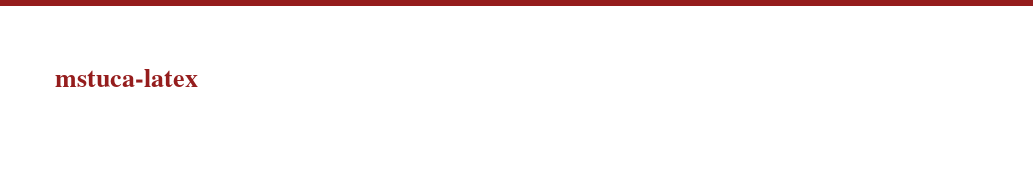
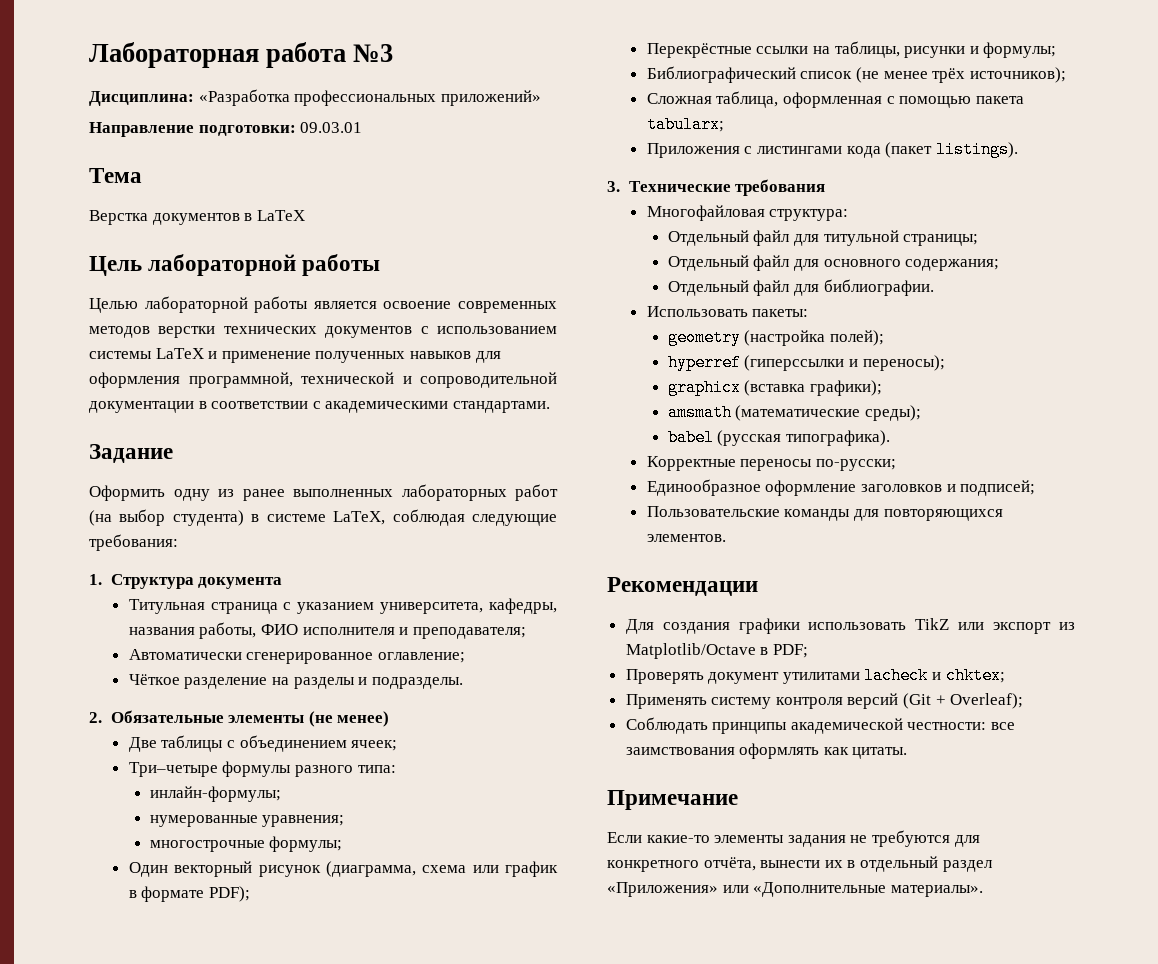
[55,69,198,87] mstuca-latex -> [89,42,394,68] [89,89,541,106] [89,122,363,137] [89,168,142,183] [89,210,305,225] [89,254,381,276] [89,296,557,313] [89,326,557,338] [89,348,501,363] [89,372,557,388] [89,401,550,413] [89,444,173,463] [89,484,558,501] [89,509,557,526] [89,534,178,551] [89,574,283,589] [128,598,557,614] [128,622,526,639] [128,649,465,664] [128,674,463,689] [89,710,390,727] [128,735,398,752] [128,761,396,777] [149,786,281,802] [149,815,345,827] [149,836,343,852] [128,861,558,877] [128,886,250,902] [646,41,1057,58] [646,66,1066,83] [646,91,1024,108] [646,116,724,133] [646,141,1018,158] [607,179,826,196] [646,205,849,221] [667,230,979,246] [667,255,1000,271] [667,279,934,296] [646,306,809,317] [667,329,885,346] [667,354,945,371] [667,379,883,396] [667,404,922,421] [667,429,891,446] [646,456,896,471] [646,479,1036,496] [646,506,1003,521] [646,534,726,542] [607,577,758,596] [625,618,1075,634] [625,643,808,659] [625,667,1005,684] [625,693,1024,709] [625,717,1016,734] [625,743,908,759] [607,790,738,810] [607,830,980,847] [607,856,993,872] [607,882,983,897] Лабораторная работа №3 // Дисциплина: «Разработка профессиональных приложений» // Направление подготовки: 09.03.01 // Тема // Верстка документов в LaTeX // Цель лабораторной работы // Целью лабораторной работы является освоение современных методов верстки технических документов с использованием системы LaTeX и применение полученных навыков для оформления программной, технической и сопроводительной документации в соответствии с академическими стандартами. // Задание // Оформить одну из ранее выполненных лабораторных работ (на выбор студента) в системе LaTeX, соблюдая следующие требования: // 1. Структура документа // Титульная страница с указанием университета, кафедры, названия работы, ФИО исполнителя и преподавателя; // Автоматически сгенерированное оглавление; // Чёткое разделение на разделы и подразделы. // 2. Обязательные элементы (не менее) // Две таблицы с объединением ячеек; // Три–четыре формулы разного типа: // инлайн-формулы; // нумерованные уравнения; // многострочные формулы; // Один векторный рисунок (диаграмма, схема или график в формате PDF); // Перекрёстные ссылки на таблицы, рисунки и формулы; // Библиографический список (не менее трёх источников); // Сложная таблица, оформленная с помощью пакета tabularx; // Приложения с листингами кода (пакет listings). // 3. Технические требования // Многофайловая структура: // Отдельный файл для титульной страницы; // Отдельный файл для основного содержания; // Отдельный файл для библиографии. // Использовать пакеты: // geometry (настройка полей); // hyperref (гиперссылки и переносы); // graphicx (вставка графики); // amsmath (математические среды); // babel (русская типографика). // Корректные переносы по-русски; // Единообразное оформление заголовков и подписей; // Пользовательские команды для повторяющихся элементов. // Рекомендации // Для создания графики использовать TikZ или экспорт из Matplotlib/Octave в PDF; // Проверять документ утилитами lacheck и chktex; // Применять систему контроля версий (Git + Overleaf); // Соблюдать принципы академической честности: все заимствования оформлять как цитаты. // Примечание // Если какие-то элементы задания не требуются для конкретного отчёта, вынести их в отдельный раздел «Приложения» или «Дополнительные материалы».

